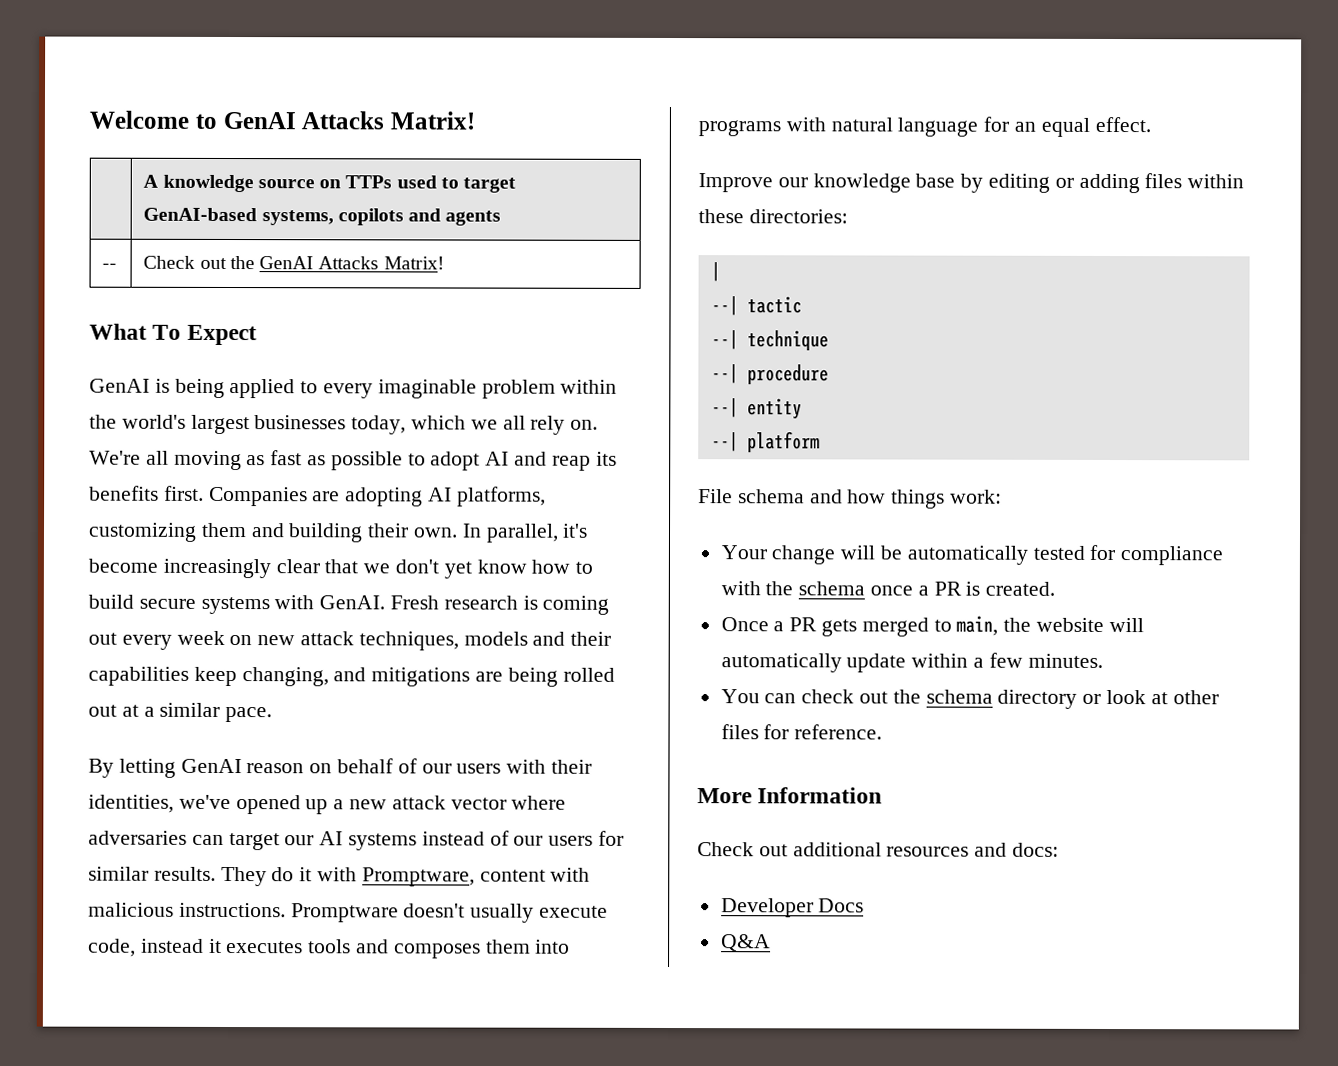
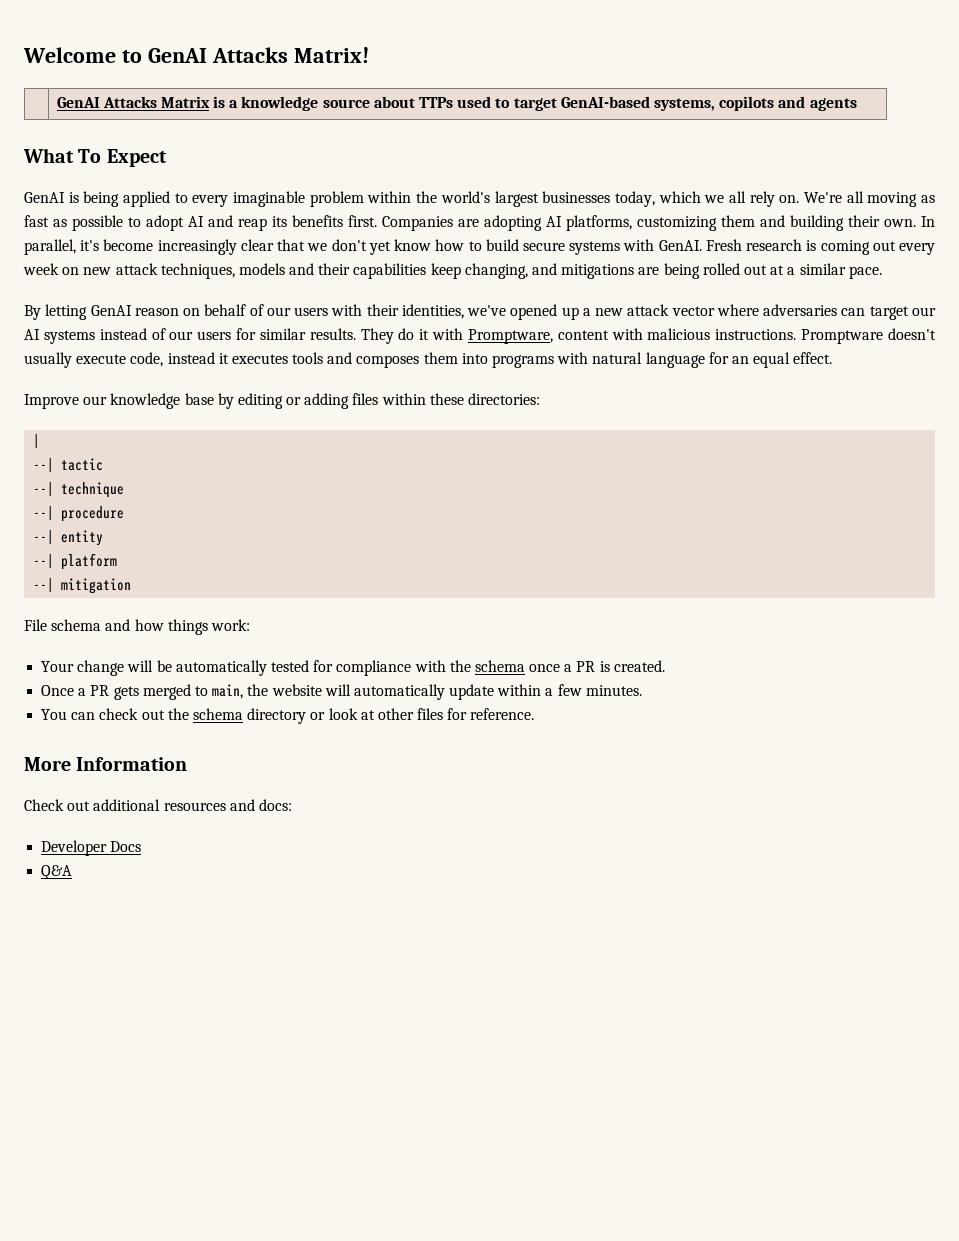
[143,174,159,188] A -> [56,96,239,108] GenAI Attacks Matrix is a
[319,179,342,189] on -> [373,96,415,108] about
[102,263,118,269] [143,255,445,270] // -- | Check out the GenAI Attacks Matrix! -> (857, 104) none
(820, 442) none -> [33,578,132,594] // --| mitigation

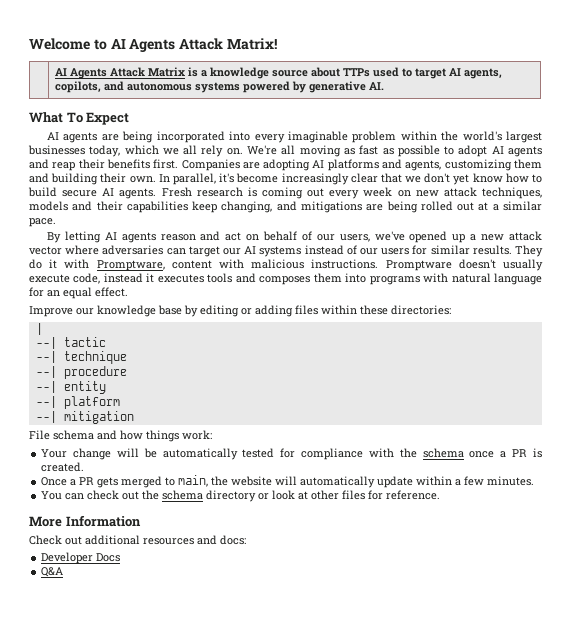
[147,47,369,63] [56,96,157,108] GenAI Attacks Matrix! // | GenAI Attacks -> [110,38,277,52] [55,67,146,79] AI Agents Attack Matrix! // | AI Agents Attack
[560,96,857,111] [23,148,167,167] [24,191,188,207] GenAI-based systems, copilots and agents // What To Expect // GenAI is being applied to -> [449,68,503,79] [55,81,385,93] [29,112,130,125] [47,131,251,143] AI agents, copilots, and autonomous systems powered by generative AI. // What To Expect // AI agents are being incorporated into
(204, 221) none -> [508,146,542,157] agents
[272,216,287,227] its -> [78,159,105,169] their
[566,215,632,231] platforms, -> [327,159,442,171] platforms and agents,
[569,239,702,255] systems with GenAI. -> [102,188,157,199] AI agents.
[90,304,464,319] GenAI reason on behalf of our users with their identities, -> [104,231,370,243] AI agents reason and act on behalf of our users,

